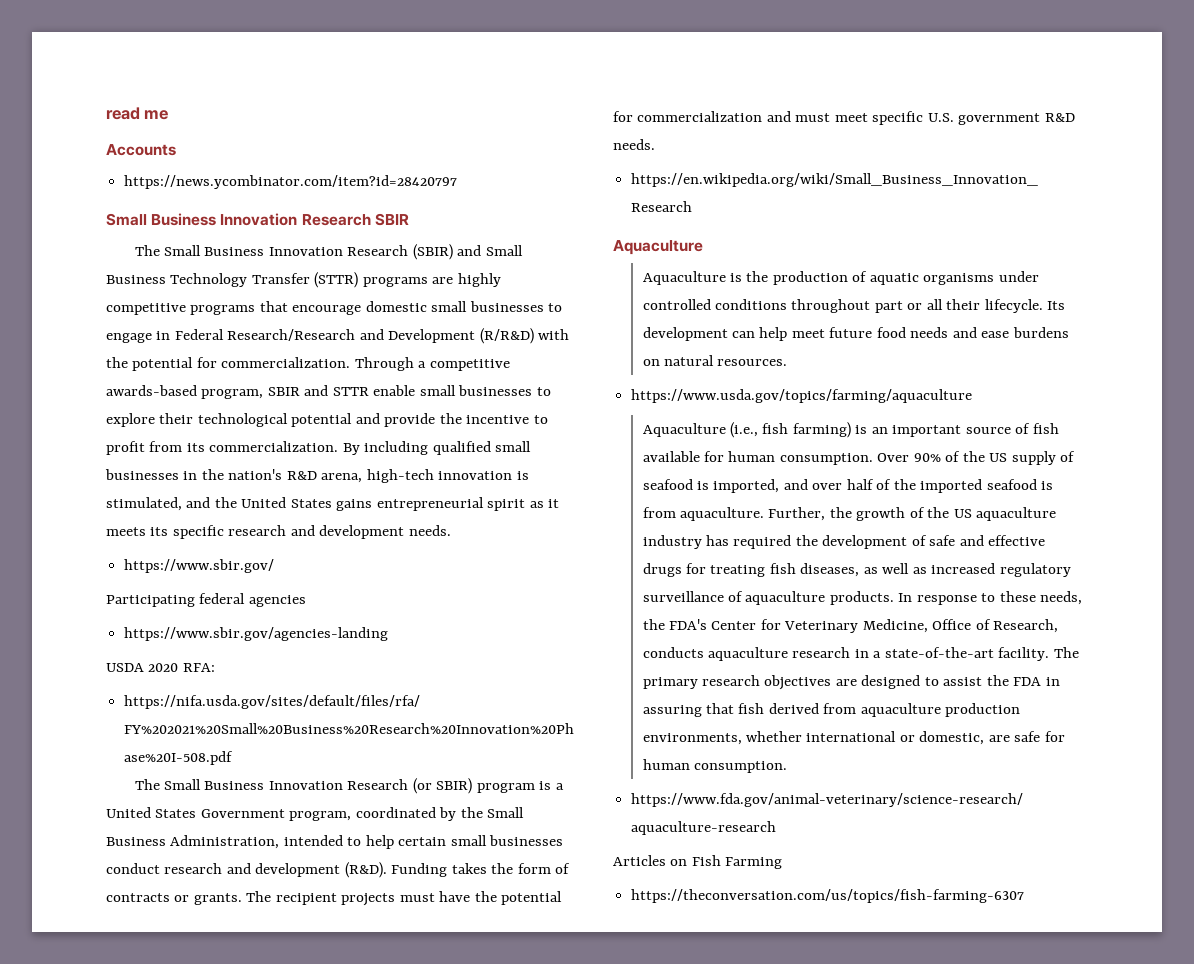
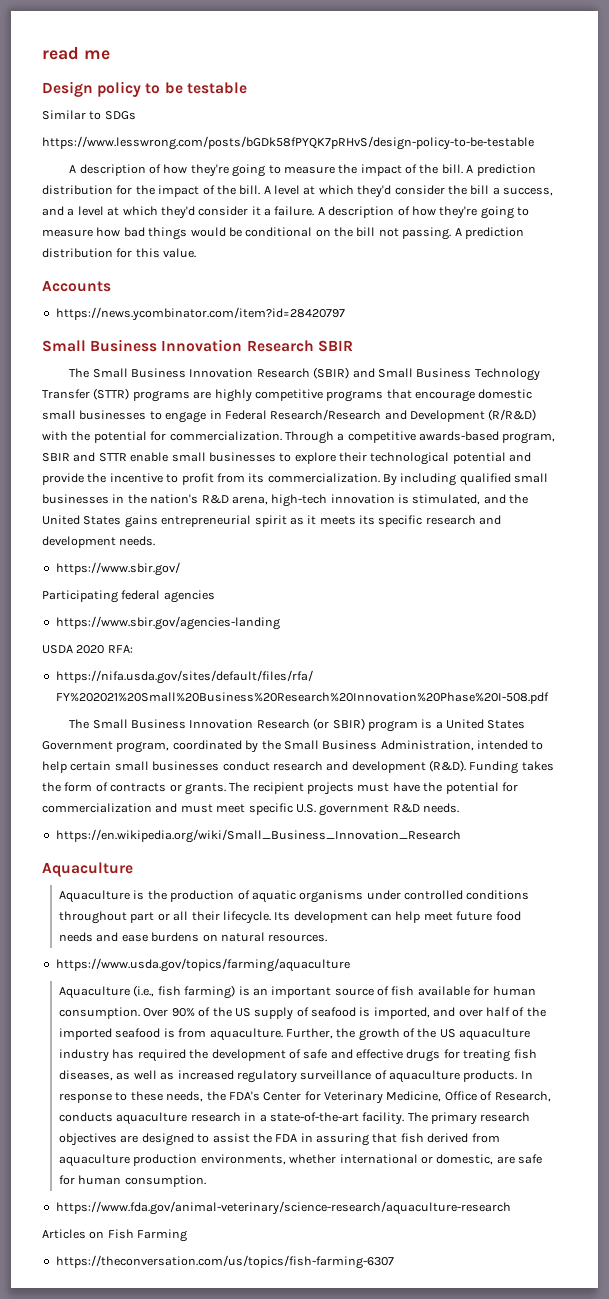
(169, 115) none -> [42,81,247,97] [42,110,136,120] [42,136,534,150] [69,164,536,177] [42,185,553,198] [42,206,529,219] [42,227,524,240] [42,248,197,258] // Design policy to be testable // Similar to SDGs // https://www.lesswrong.com/posts/bGDk58fPYQK7pRHvS/design-policy-to-be-testable // A description of how they're going to measure the impact of the bill. A prediction distribution for the impact of the bill. A level at which they'd consider the bill a success, and a level at which they'd consider it a failure. A description of how they're going to measure how bad things would be conditional on the bill not passing. A prediction distribution for this value.

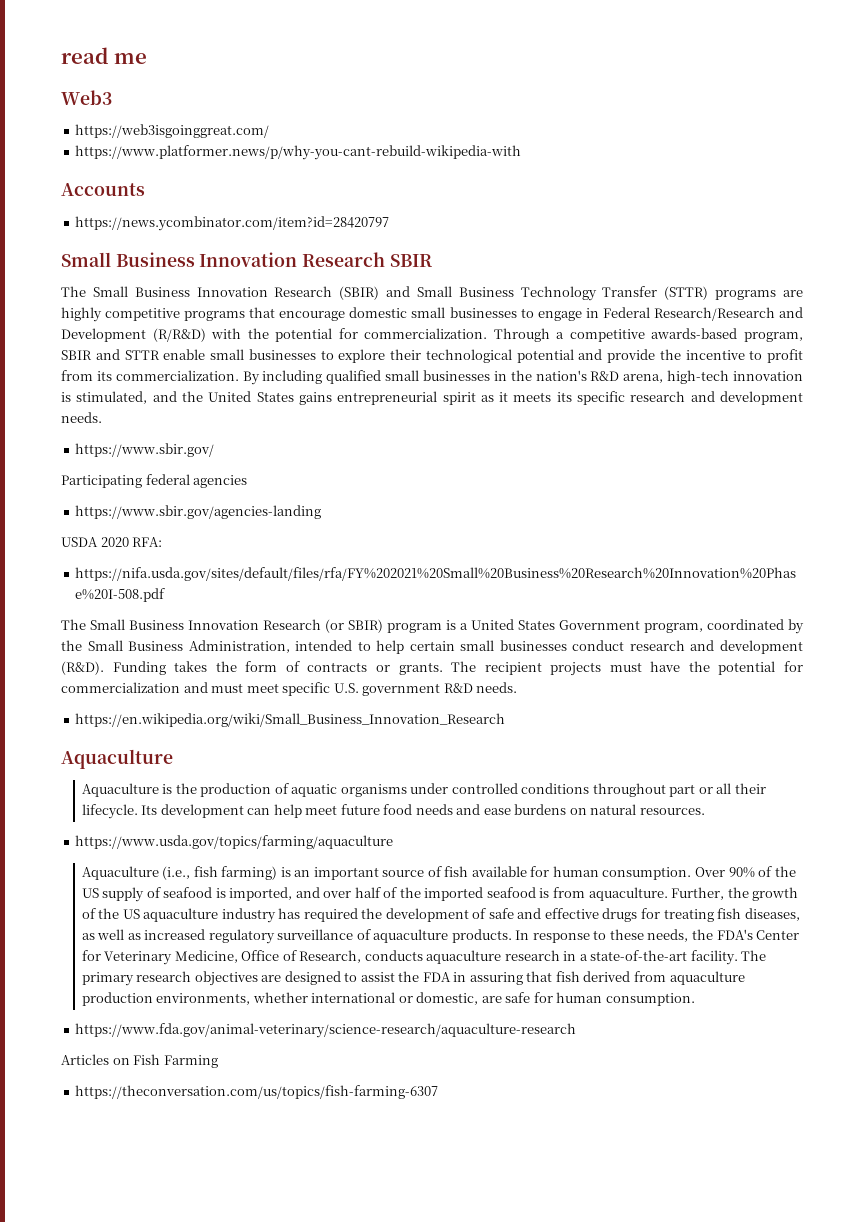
[42,81,247,97] [42,110,136,120] [42,136,534,150] [69,164,536,177] [42,185,553,198] [42,206,529,219] [42,227,524,240] [42,248,197,258] Design policy to be testable // Similar to SDGs // https://www.lesswrong.com/posts/bGDk58fPYQK7pRHvS/design-policy-to-be-testable // A description of how they're going to measure the impact of the bill. A prediction distribution for the impact of the bill. A level at which they'd consider the bill a success, and a level at which they'd consider it a failure. A description of how they're going to measure how bad things would be conditional on the bill not passing. A prediction distribution for this value. -> [61,90,112,105] [75,124,270,138] [75,145,522,160] Web3 // https://web3isgoinggreat.com/ // https://www.platformer.news/p/why-you-cant-rebuild-wikipedia-with

